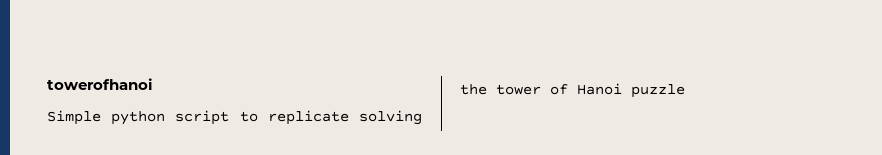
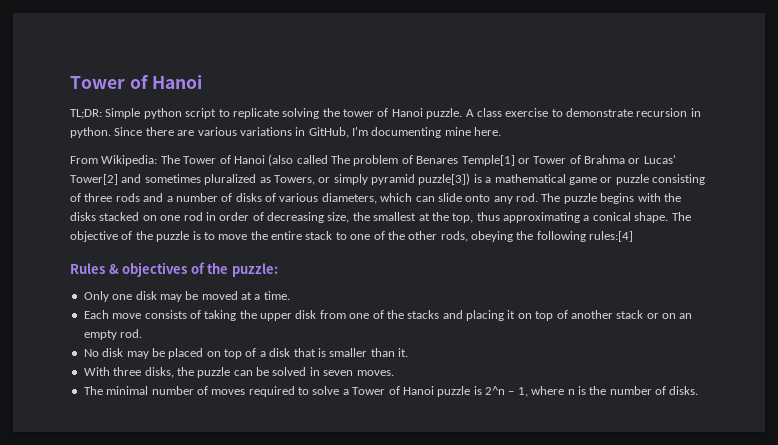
[47,78,153,90] towerofhanoi // -> [70,74,203,89] [70,109,102,119] Tower of Hanoi // TL;DR:
[631,84,685,98] puzzle -> [426,108,701,119] [70,127,502,138] [70,154,676,166] [70,173,705,185] [70,193,681,204] [70,212,691,223] [70,231,634,242] [70,262,278,277] [83,291,290,302] [83,310,693,321] [83,329,143,340] [83,348,408,359] [83,367,394,378] [83,386,699,397] puzzle. A class exercise to demonstrate recursion in python. Since there are various variations in GitHub, I'm documenting mine here. // From Wikipedia: The Tower of Hanoi (also called The problem of Benares Temple[1] or Tower of Brahma or Lucas' Tower[2] and sometimes pluralized as Towers, or simply pyramid puzzle[3]) is a mathematical game or puzzle consisting of three rods and a number of disks of various diameters, which can slide onto any rod. The puzzle begins with the disks stacked on one rod in order of decreasing size, the smallest at the top, thus approximating a conical shape. The objective of the puzzle is to move the entire stack to one of the other rods, obeying the following rules:[4] // Rules & objectives of the puzzle: // Only one disk may be moved at a time. // Each move consists of taking the upper disk from one of the stacks and placing it on top of another stack or on an empty rod. // No disk may be placed on top of a disk that is smaller than it. // With three disks, the puzzle can be solved in seven moves. // The minimal number of moves required to solve a Tower of Hanoi puzzle is 2^n − 1, where n is the number of disks.

